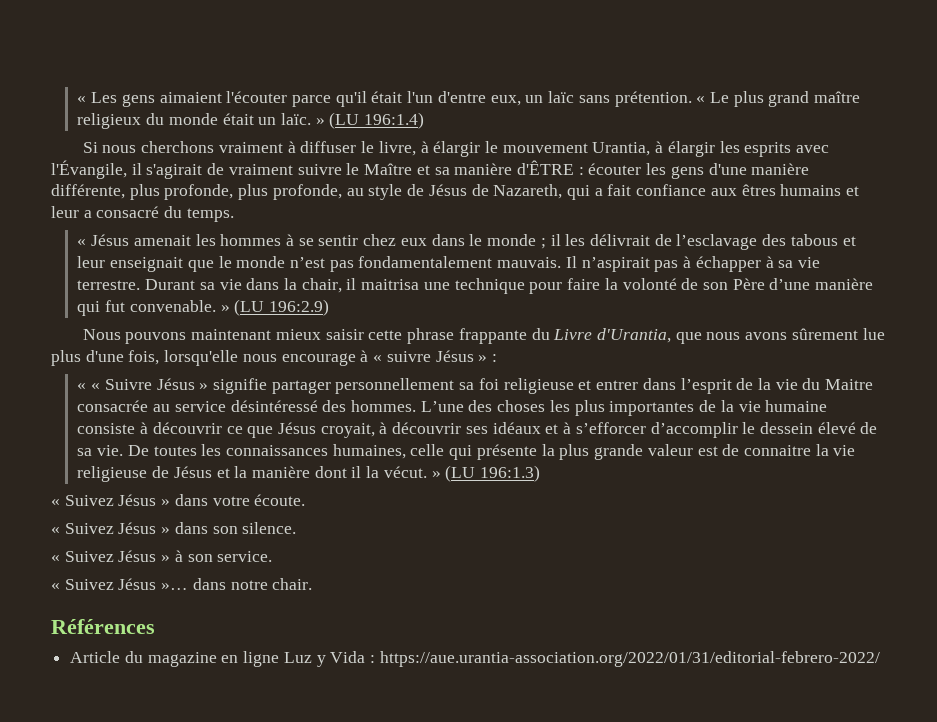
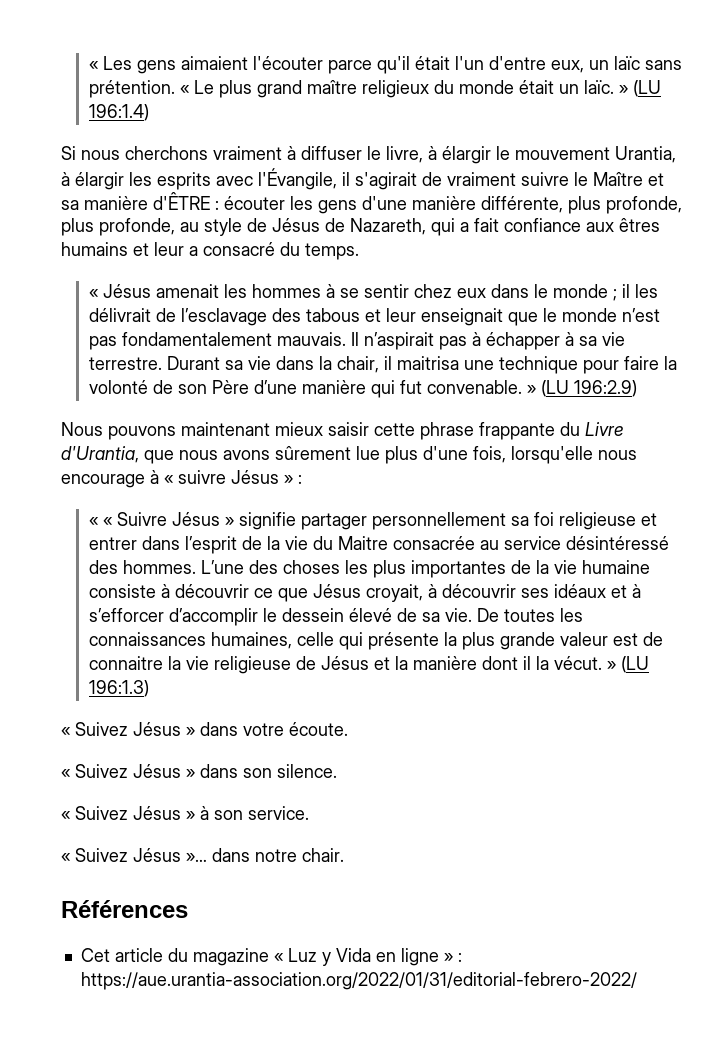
[70,651,366,667] Article du magazine en ligne Luz y Vida -> [80,948,453,966] Cet article du magazine « Luz y Vida en ligne »

